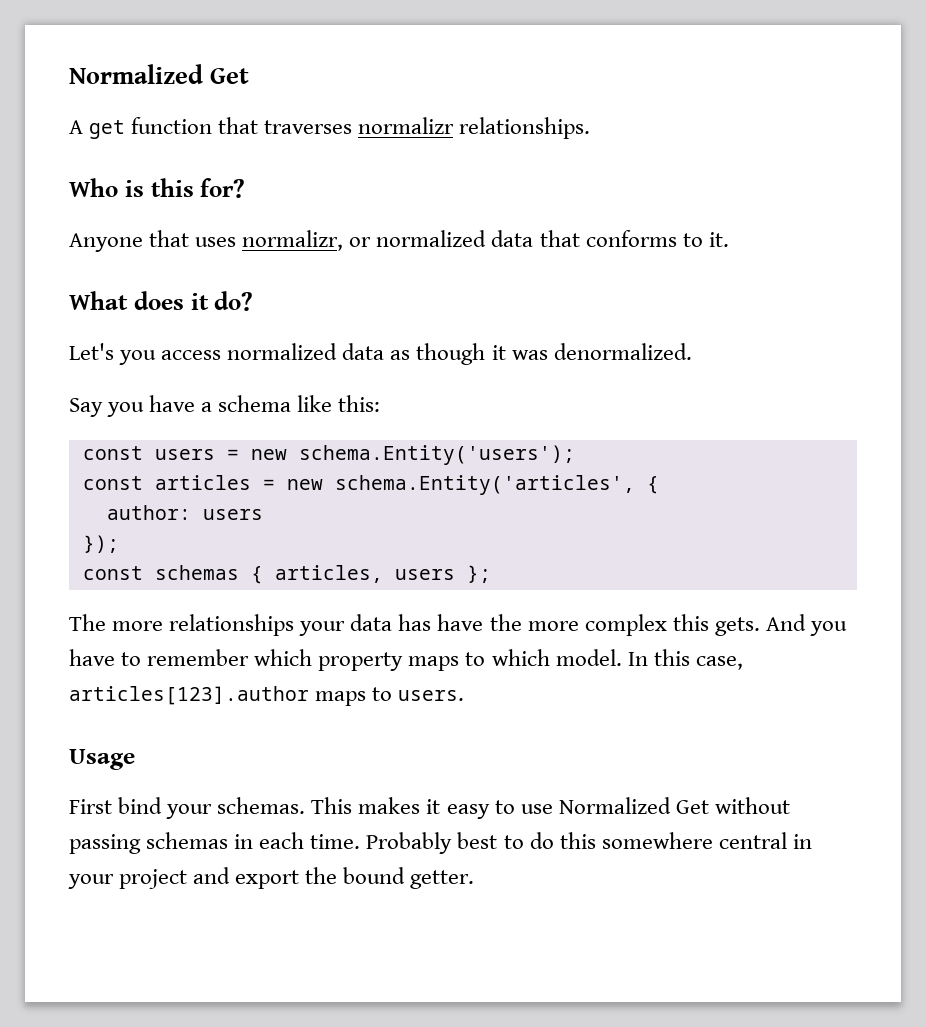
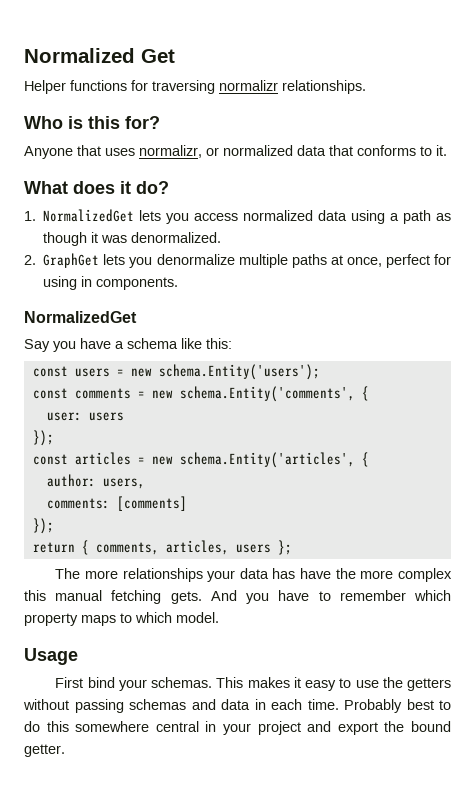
[69,117,353,139] A get function that traverses -> [24,80,215,94] Helper functions for traversing
[69,343,114,360] Let's -> [24,209,162,222] 1. NormalizedGet lets
(385, 351) none -> [351,210,432,224] using a path
(692, 351) none -> [24,253,451,268] [43,276,179,290] [24,311,137,323] // 2. GraphGet lets you denormalize multiple paths at once, perfect for using in components. // NormalizedGet
(575, 455) none -> [32,386,369,402] [46,412,124,421] [32,430,54,446] // const comments = new schema.Entity('comments', { // user: users // });
[202,509,263,520] [82,535,119,553] [82,565,263,584] users // }); // const schemas { -> [102,478,145,489] [46,496,187,511] [32,518,54,534] [32,540,159,555] users, // comments: [comments] // }); // return { comments,
(709, 622) none -> [55,590,162,604] manual fetching
[627,649,743,670] [69,686,465,706] In this case, articles[123].author maps to users. -> (219, 617) none
[558,797,709,814] Normalized Get -> [382,677,451,691] the getters
(229, 840) none -> [191,699,250,710] and data

